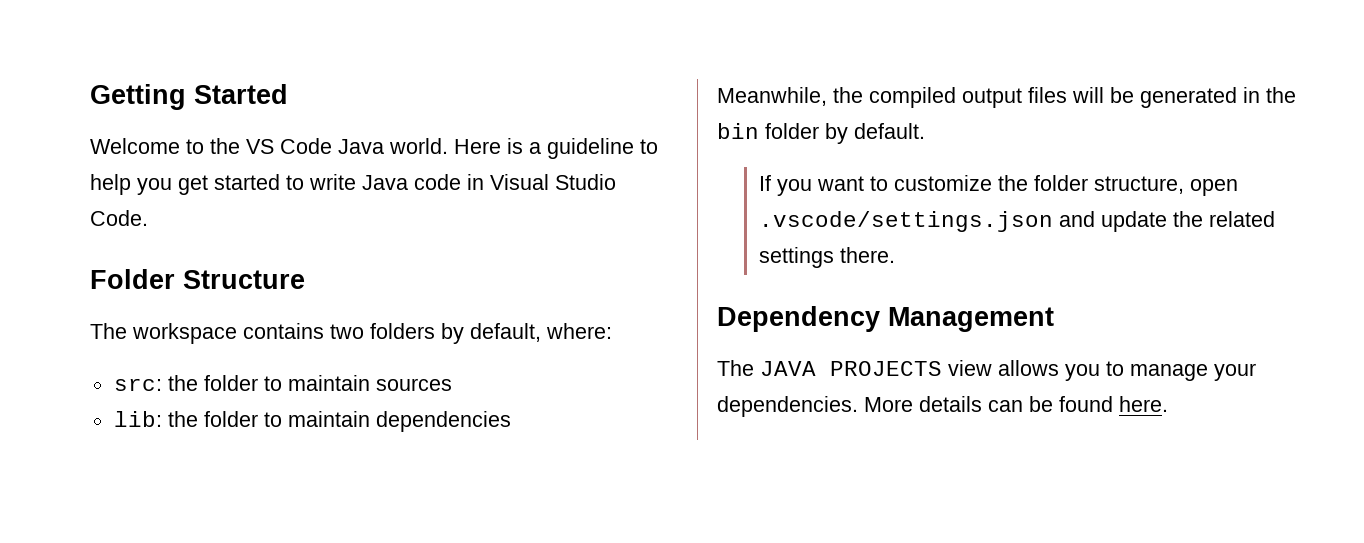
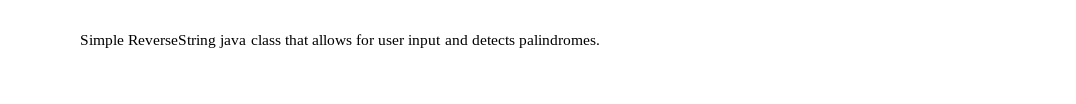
[90,84,288,110] [90,138,658,159] [90,174,616,195] [90,210,148,226] [90,269,305,289] [90,323,612,344] [113,375,452,391] [113,411,511,432] [717,87,1296,108] [717,123,925,144] [758,175,1238,196] [758,211,1275,232] [758,247,895,268] [717,306,1054,332] [717,360,1256,381] [717,396,1168,417] Getting Started // Welcome to the VS Code Java world. Here is a guideline to help you get started to write Java code in Visual Studio Code. // Folder Structure // The workspace contains two folders by default, where: // src: the folder to maintain sources // lib: the folder to maintain dependencies // Meanwhile, the compiled output files will be generated in the bin folder by default. // If you want to customize the folder structure, open .vscode/settings.json and update the related settings there. // Dependency Management // The JAVA PROJECTS view allows you to manage your dependencies. More details can be found here. -> [80,34,601,48] Simple ReverseString java class that allows for user input and detects palindromes.

